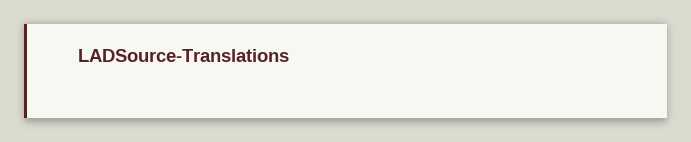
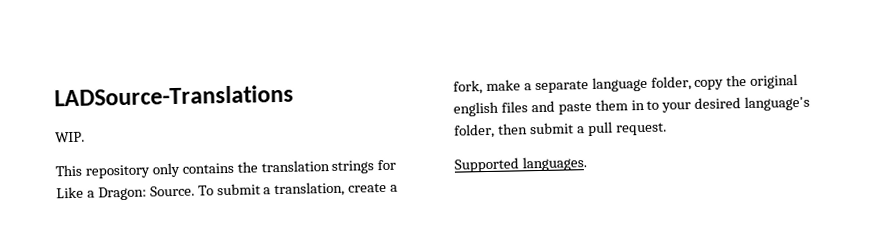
(289, 55) none -> [55,131,85,143] [55,159,397,179] [56,181,399,201] [453,74,799,95] [453,95,811,117] [454,121,667,139] [454,156,587,173] // WIP. // This repository only contains the translation strings for Like a Dragon: Source. To submit a translation, create a fork, make a separate language folder, copy the original english files and paste them in to your desired language's folder, then submit a pull request. // Supported languages.

